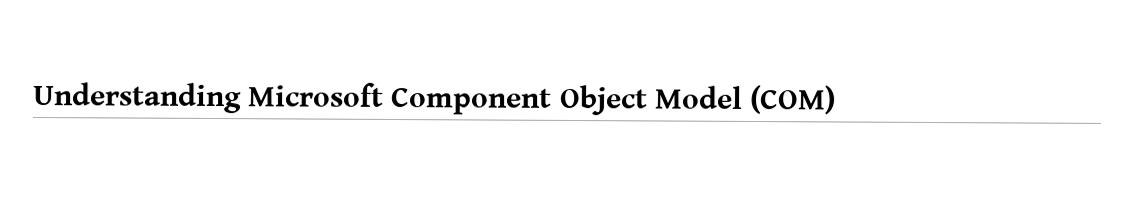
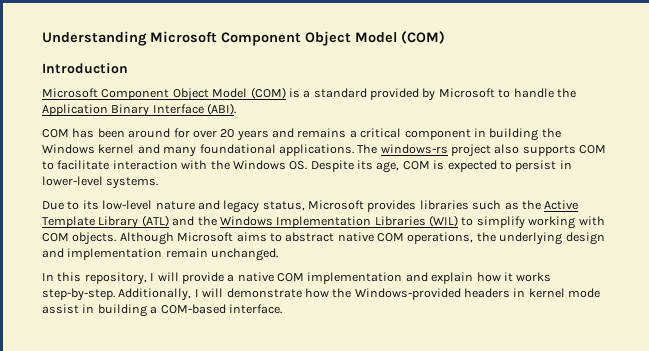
(837, 99) none -> [42,63,128,74] [42,87,576,101] [42,103,237,117] [42,128,561,141] [42,144,607,157] [42,160,572,173] [42,176,159,189] [42,200,579,213] [42,215,605,229] [42,232,605,245] [42,248,279,261] [42,272,552,285] [42,288,601,301] [42,304,282,317] // Introduction // Microsoft Component Object Model (COM) is a standard provided by Microsoft to handle the Application Binary Interface (ABI). // COM has been around for over 20 years and remains a critical component in building the Windows kernel and many foundational applications. The windows-rs project also supports COM to facilitate interaction with the Windows OS. Despite its age, COM is expected to persist in lower-level systems. // Due to its low-level nature and legacy status, Microsoft provides libraries such as the Active Template Library (ATL) and the Windows Implementation Libraries (WIL) to simplify working with COM objects. Although Microsoft aims to abstract native COM operations, the underlying design and implementation remain unchanged. // In this repository, I will provide a native COM implementation and explain how it works step-by-step. Additionally, I will demonstrate how the Windows-provided headers in kernel mode assist in building a COM-based interface.

